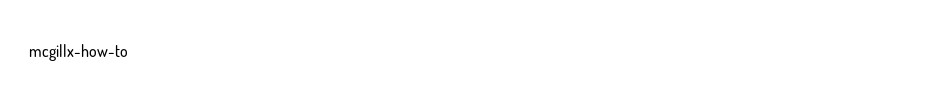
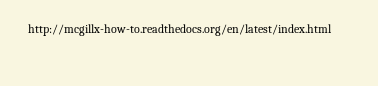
[29,44,128,61] mcgillx-how-to -> [28,24,332,36] http://mcgillx-how-to.readthedocs.org/en/latest/index.html

